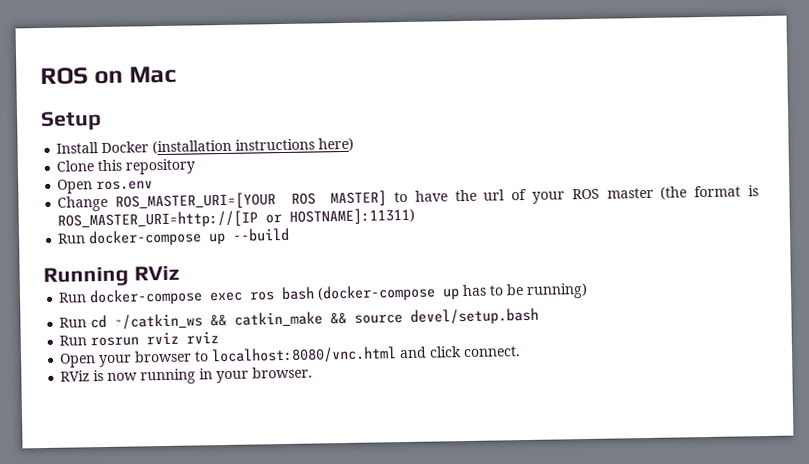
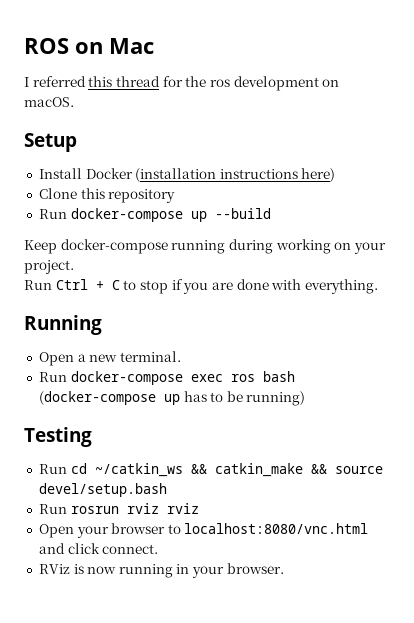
(177, 74) none -> [24,76,340,91] [24,97,74,107] // I referred this thread for the ros development on macOS.
[57,179,154,194] [57,185,760,212] [57,207,416,229] [57,227,291,247] [43,265,180,287] Open ros.env // Change ROS_MASTER_URI=[YOUR ROS MASTER] to have the url of your ROS master (the format is ROS_MASTER_URI=http://[IP or HOSTNAME]:11311) // Run docker-compose up --build // Running RViz -> [38,208,271,222] [24,239,386,254] [24,260,74,274] [24,279,378,294] [24,315,102,335] [38,351,181,366] Run docker-compose up --build // Keep docker-compose running during working on your project. // Run Ctrl + C to stop if you are done with everything. // Running // Open a new terminal.
(589, 290) none -> [24,427,92,447] // Testing

